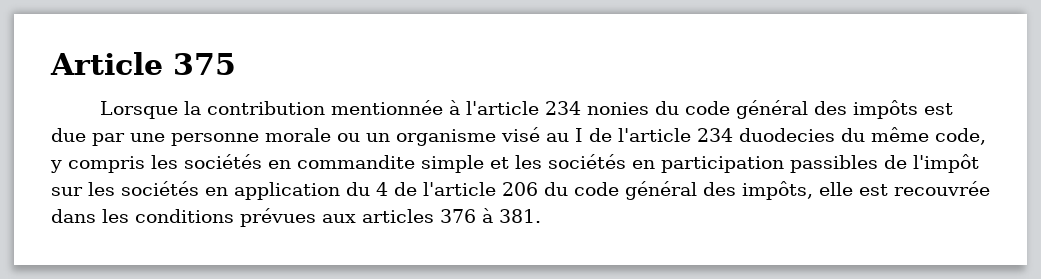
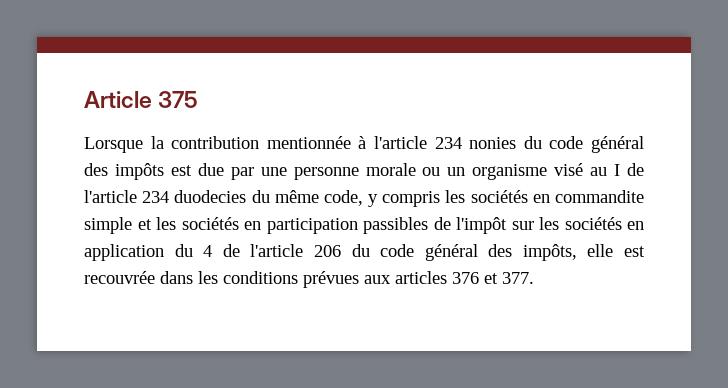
[482,208,541,223] à 381. -> [484,272,534,284] et 377.

